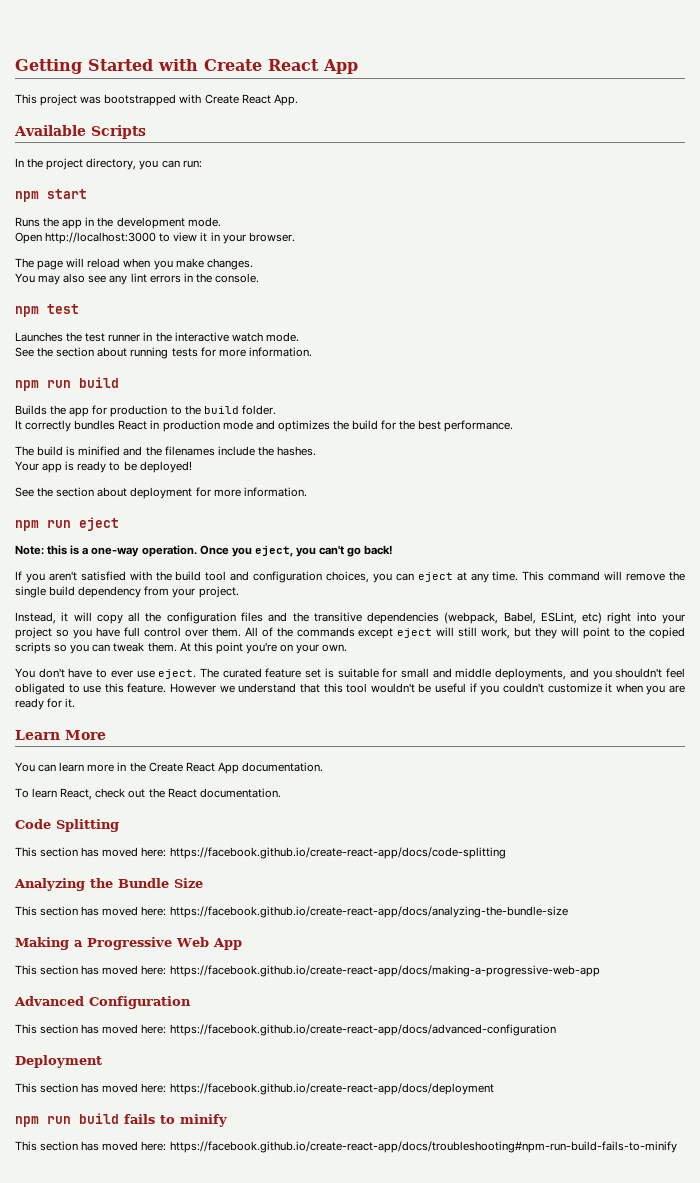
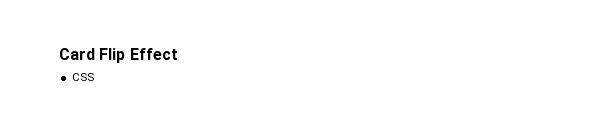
[15,59,358,74] [15,94,298,106] [14,125,146,139] [15,158,202,170] [15,189,87,202] [15,217,221,229] [15,232,295,244] [15,258,253,270] [15,273,259,285] [15,304,79,317] [15,332,299,342] [15,347,312,359] [15,377,119,391] [15,405,276,417] [15,420,514,432] [15,446,316,456] [15,461,192,473] [15,487,307,499] [15,517,119,531] [15,545,394,557] [15,571,686,583] [15,586,239,598] [15,612,686,624] [15,627,685,639] [15,642,348,654] [15,668,685,680] [15,683,685,695] [15,698,76,710] [15,730,106,740] [15,762,323,774] [15,788,281,800] [15,819,119,832] [15,847,506,859] [14,878,203,891] [15,906,568,918] [15,937,242,950] [15,965,600,977] [14,996,191,1009] [15,1024,556,1036] [15,1055,102,1068] [15,1083,494,1095] [15,1113,227,1127] [15,1141,677,1153] Getting Started with Create React App // This project was bootstrapped with Create React App. // Available Scripts // In the project directory, you can run: // npm start // Runs the app in the development mode. // Open http://localhost:3000 to view it in your browser. // The page will reload when you make changes. // You may also see any lint errors in the console. // npm test // Launches the test runner in the interactive watch mode. // See the section about running tests for more information. // npm run build // Builds the app for production to the build folder. // It correctly bundles React in production mode and optimizes the build for the best performance. // The build is minified and the filenames include the hashes. // Your app is ready to be deployed! // See the section about deployment for more information. // npm run eject // Note: this is a one-way operation. Once you eject, you can't go back! // If you aren't satisfied with the build tool and configuration choices, you can eject at any time. This command will remove the single build dependency from your project. // Instead, it will copy all the configuration files and the transitive dependencies (webpack, Babel, ESLint, etc) right into your project so you have full control over them. All of the commands except eject will still work, but they will point to the copied scripts so you can tweak them. At this point you're on your own. // You don't have to ever use eject. The curated feature set is suitable for small and middle deployments, and you shouldn't feel obligated to use this feature. However we understand that this tool wouldn't be useful if you couldn't customize it when you are ready for it. // Learn More // You can learn more in the Create React App documentation. // To learn React, check out the React documentation. // Code Splitting // This section has moved here: https://facebook.github.io/create-react-app/docs/code-splitting // Analyzing the Bundle Size // This section has moved here: https://facebook.github.io/create-react-app/docs/analyzing-the-bundle-size // Making a Progressive Web App // This section has moved here: https://facebook.github.io/create-react-app/docs/making-a-progressive-web-app // Advanced Configuration // This section has moved here: https://facebook.github.io/create-react-app/docs/advanced-configuration // Deployment // This section has moved here: https://facebook.github.io/create-react-app/docs/deployment // npm run build fails to minify // This section has moved here: https://facebook.github.io/create-react-app/docs/troubleshooting#npm-run-build-fails-to-minify -> [59,48,178,63] [71,73,94,81] Card Flip Effect // CSS

